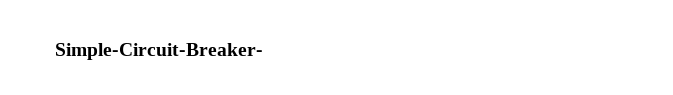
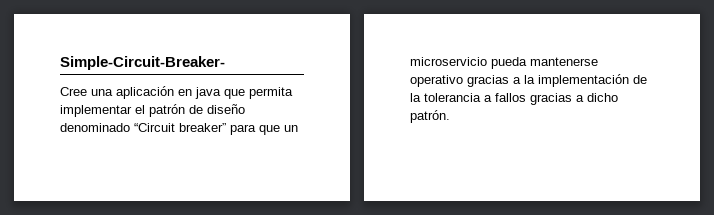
(263, 51) none -> [60,86,293,99] [60,104,245,117] [60,123,298,135] [410,57,598,69] [410,74,647,87] [410,93,618,105] [410,110,450,123] // Cree una aplicación en java que permita implementar el patrón de diseño denominado “Circuit breaker” para que un microservicio pueda mantenerse operativo gracias a la implementación de la tolerancia a fallos gracias a dicho patrón.

